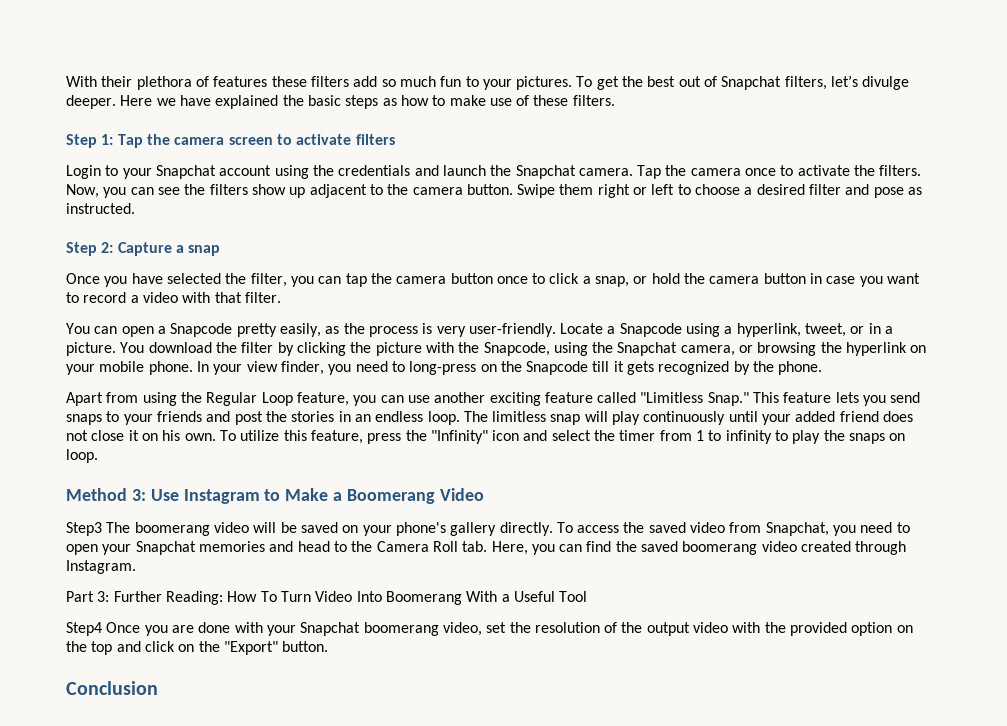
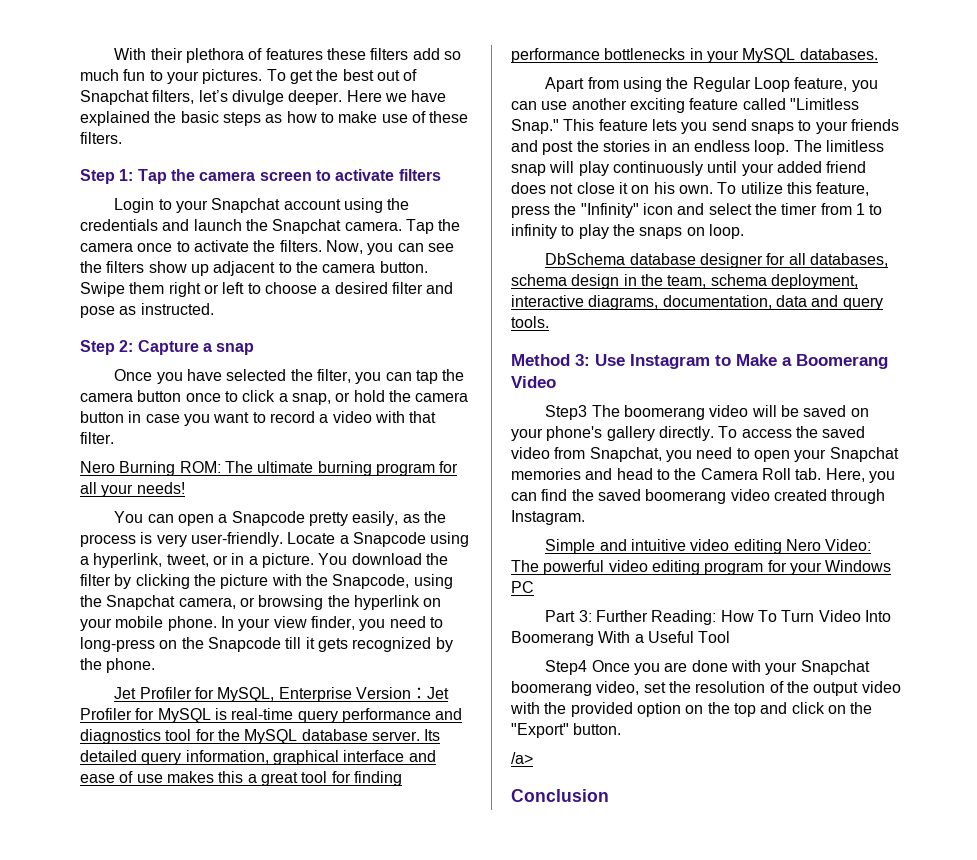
(281, 297) none -> [80,461,459,476] [80,482,185,497] // Nero Burning ROM: The ultimate burning program for all your needs!
(823, 368) none -> [114,687,449,702] [80,708,463,723] [80,729,441,744] [80,750,436,765] [80,771,402,786] [511,48,878,63] // Jet Profiler for MySQL, Enterprise Version：Jet Profiler for MySQL is real-time query performance and diagnostics tool for the MySQL database server. Its detailed query information, graphical interface and ease of use makes this a great tool for finding performance bottlenecks in your MySQL databases.
(98, 456) none -> [545,253,888,268] [511,274,858,289] [511,295,883,310] [511,316,549,328] // DbSchema database designer for all databases, schema design in the team, schema deployment, interactive diagrams, documentation, data and query tools.
(136, 567) none -> [545,539,872,554] [511,560,892,575] [511,581,534,593] // Simple and intuitive video editing Nero Video: The powerful video editing program for your Windows PC
(329, 646) none -> [511,752,533,764] // /a>

